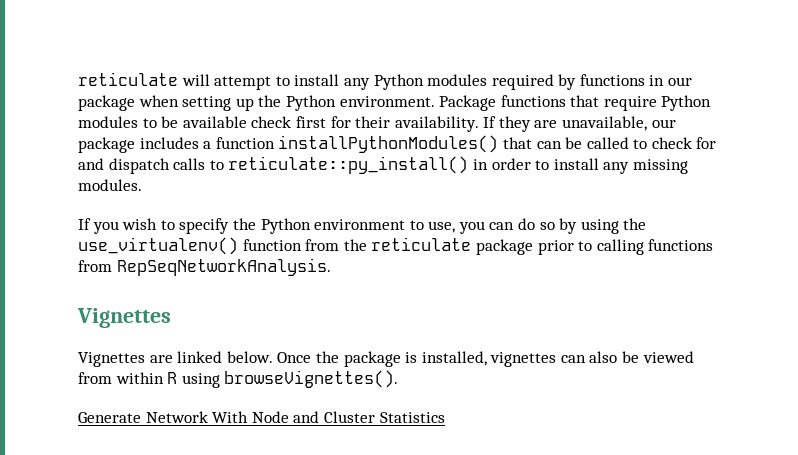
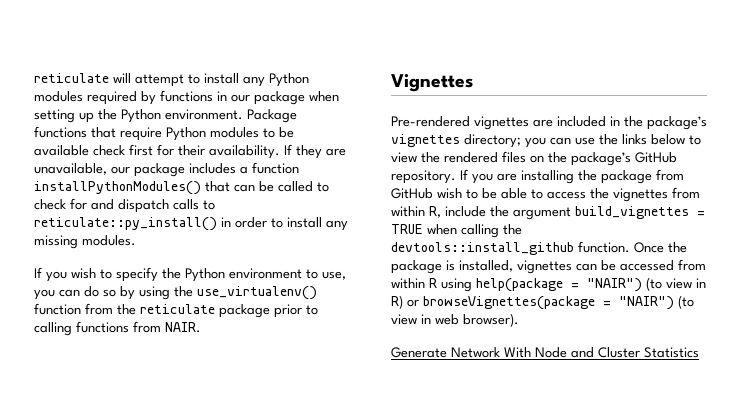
[116,258,331,276] RepSeqNetworkAnalysis. -> [165,322,201,333] NAIR.
[78,351,273,367] Vignettes are linked below. -> [391,116,707,130] [391,134,701,148] [391,151,677,166] [391,169,684,184] [391,187,700,202] [391,206,705,220] [391,224,522,238] [391,241,630,255] Pre-rendered vignettes are included in the package’s vignettes directory; you can use the links below to view the rendered files on the package’s GitHub repository. If you are installing the package from GitHub wish to be able to access the vignettes from within R, include the argument build_vignettes = TRUE when calling the devtools::install_github function.
[589,351,694,363] also be viewed -> [601,260,674,271] be accessed
[224,370,399,388] browseVignettes(). -> [476,277,706,292] [391,295,694,310] [391,313,519,327] help(package = "NAIR") (to view in R) or browseVignettes(package = "NAIR") (to view in web browser).

